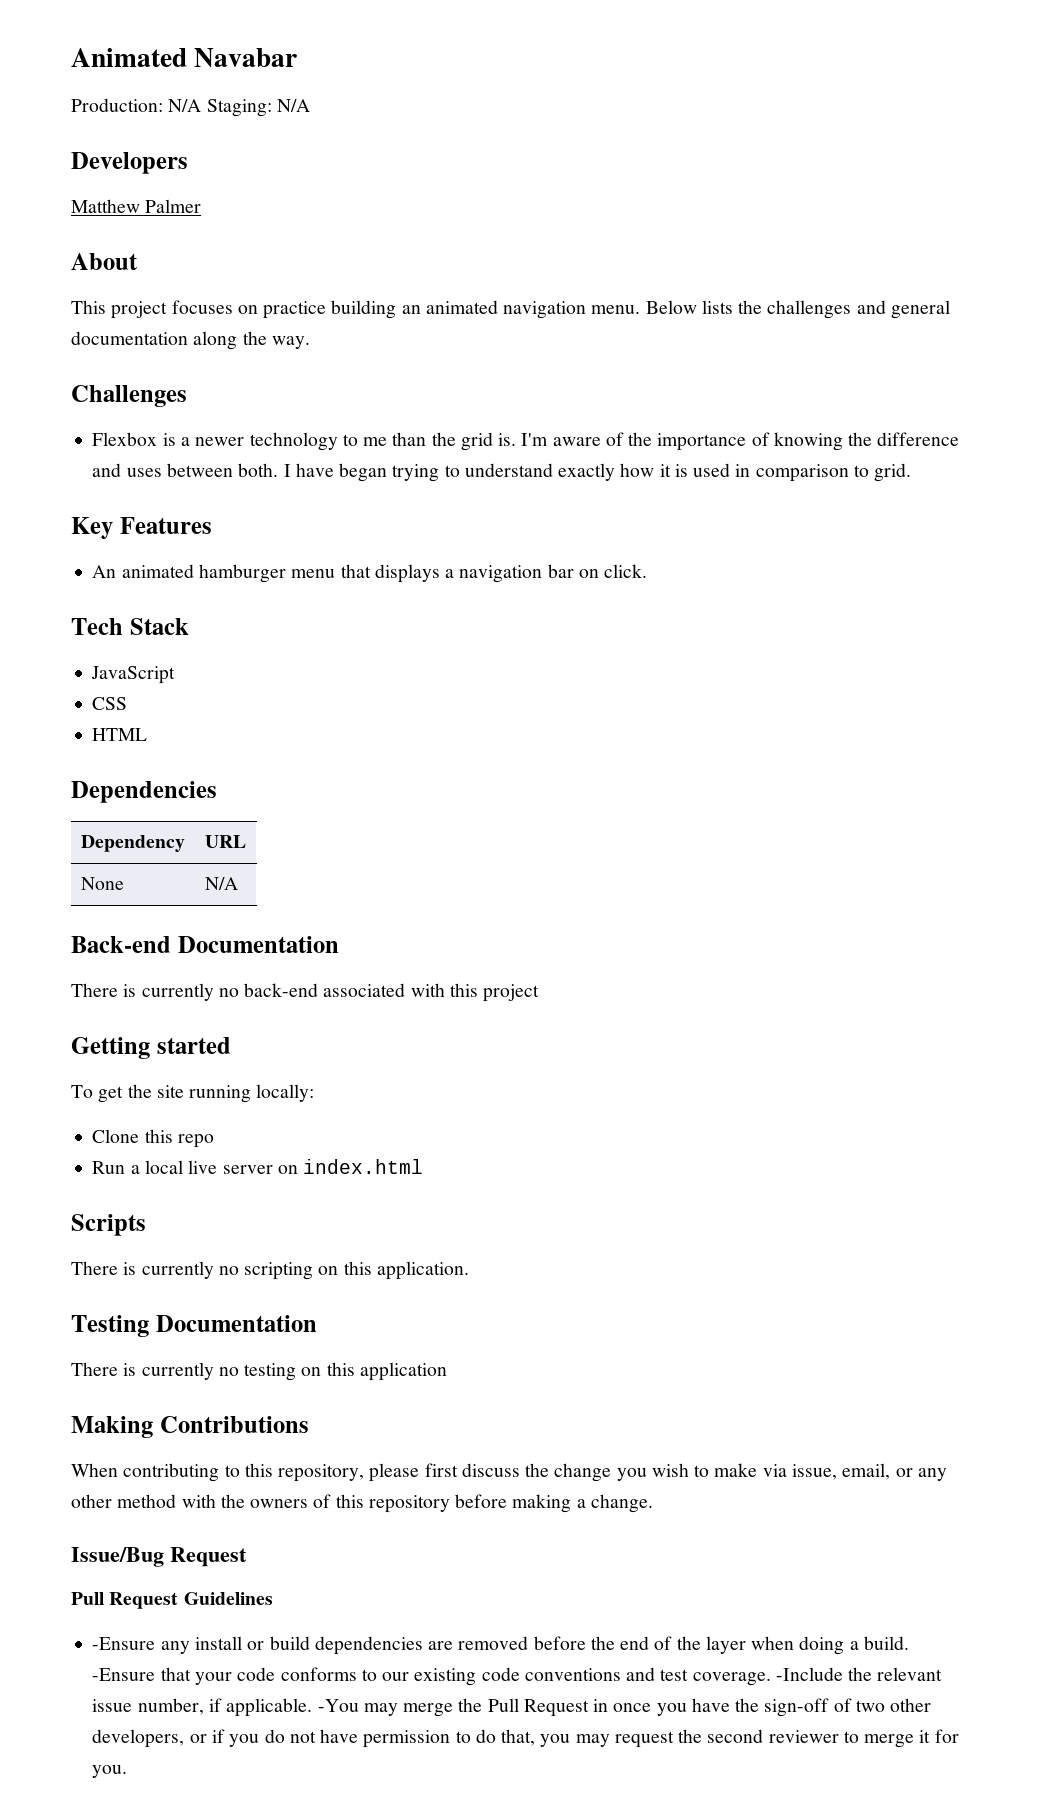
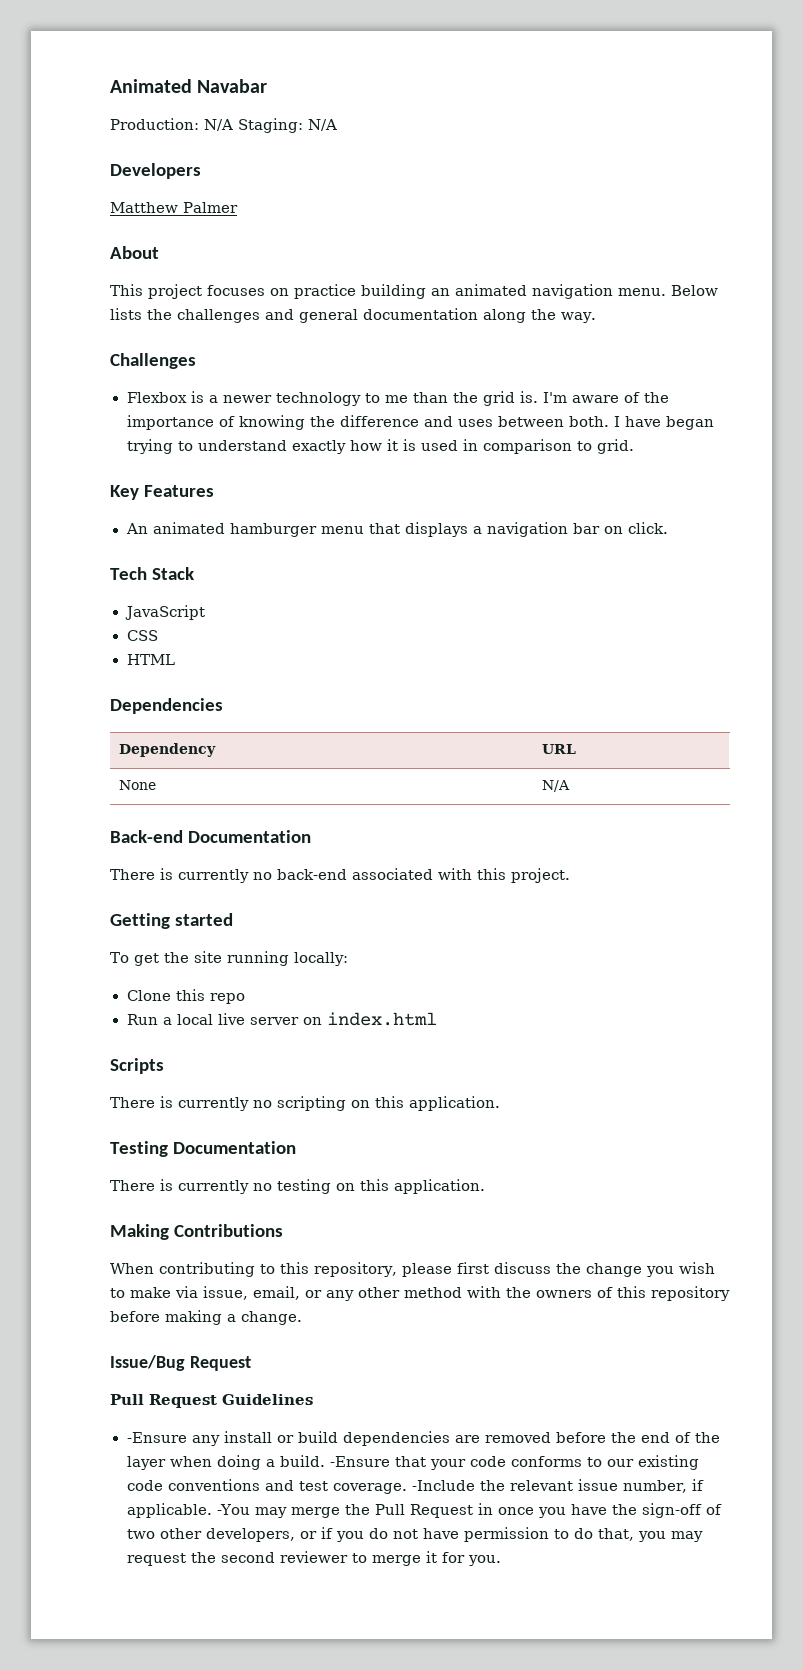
[483,984,540,1002] project -> [511,868,570,883] project.
[359,1362,447,1381] application -> [394,1179,485,1194] application.

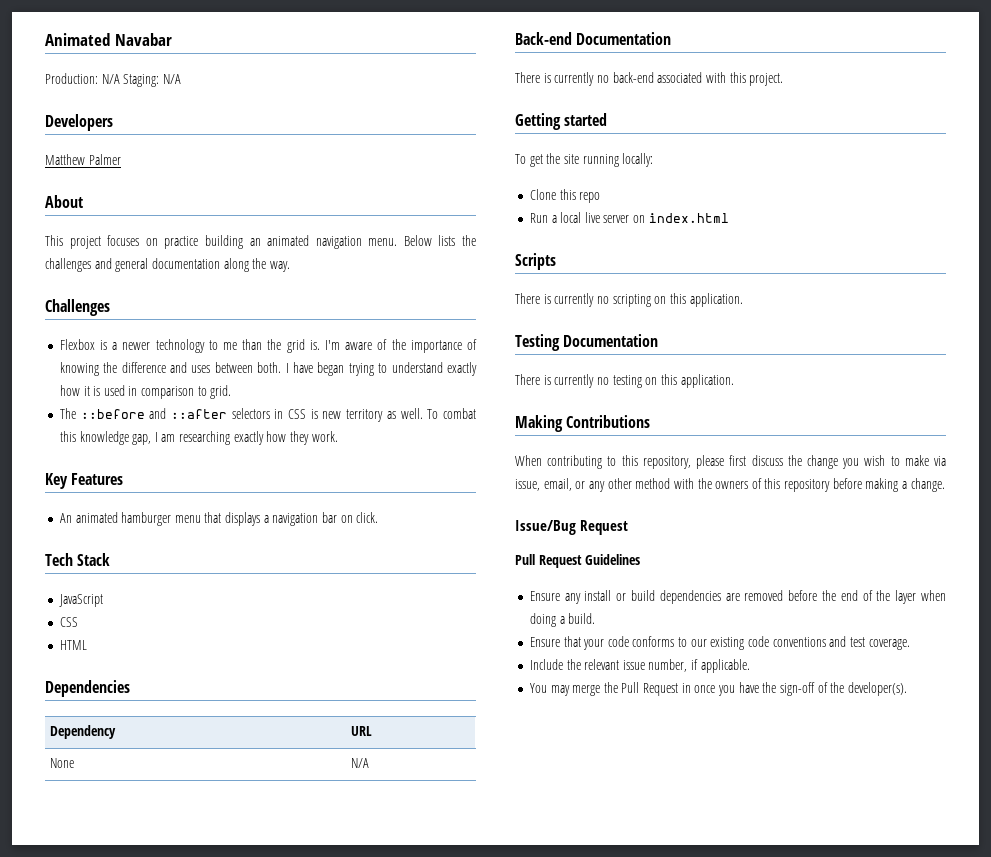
(634, 446) none -> [59,408,476,422] [59,431,338,445] // The ::before and ::after selectors in CSS is new territory as well. To combat this knowledge gap, I am researching exactly how they work.
[126,1432,187,1443] -Ensure -> [529,591,560,601] Ensure
[329,1456,390,1467] -Ensure -> [529,637,560,647] // Ensure
[411,1480,475,1491] -Include -> [529,659,563,670] // Include
[216,1504,251,1515] -You -> [529,683,547,693] // You
[126,1527,703,1542] [126,1551,501,1566] two other developers, or if you do not have permission to do that, you may request the second reviewer to merge it for you. -> [830,682,907,696] the developer(s).

